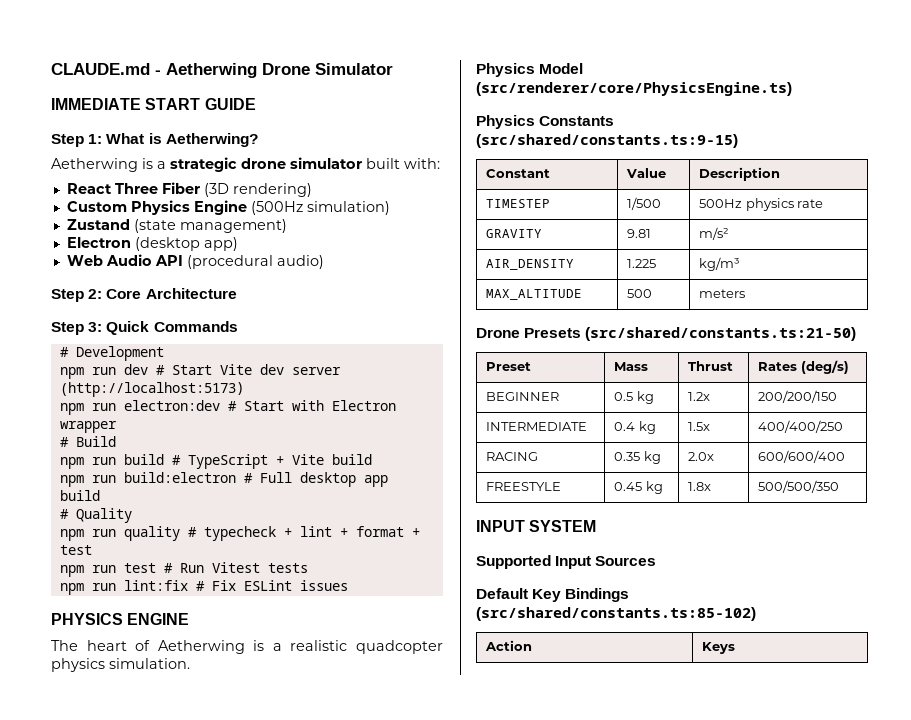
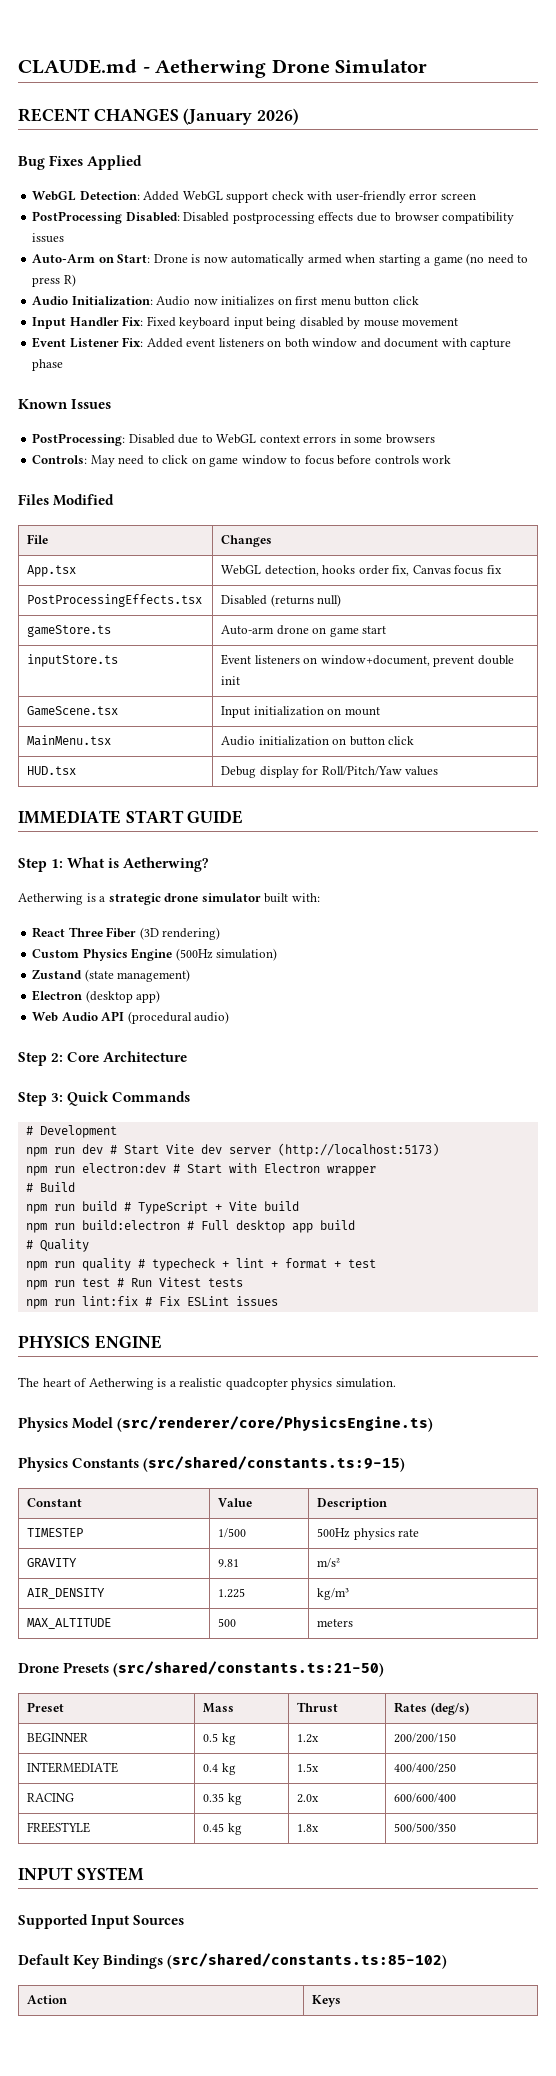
(393, 69) none -> [18,108,300,125] [18,155,143,170] [32,191,476,203] [32,211,515,224] [32,233,65,243] [32,253,529,266] [32,274,76,287] [32,296,419,306] [32,316,459,329] [32,337,512,350] [32,359,64,371] [18,399,112,409] [32,433,435,446] [32,455,452,467] [18,494,115,506] [27,534,49,544] [221,535,273,547] [27,565,77,577] [221,565,502,576] [27,594,203,607] [221,594,342,607] [27,625,112,637] [221,625,387,637] [27,654,119,667] [221,654,514,667] [221,676,241,685] [27,706,119,716] [221,706,380,718] [27,735,112,746] [221,736,415,746] [27,766,77,775] [221,766,439,778] // RECENT CHANGES (January 2026) // Bug Fixes Applied // WebGL Detection: Added WebGL support check with user-friendly error screen // PostProcessing Disabled: Disabled postprocessing effects due to browser compatibility issues // Auto-Arm on Start: Drone is now automatically armed when starting a game (no need to press R) // Audio Initialization: Audio now initializes on first menu button click // Input Handler Fix: Fixed keyboard input being disabled by mouse movement // Event Listener Fix: Added event listeners on both window and document with capture phase // Known Issues // PostProcessing: Disabled due to WebGL context errors in some browsers // Controls: May need to click on game window to focus before controls work // Files Modified // File | Changes // App.tsx | WebGL detection, hooks order fix, Canvas focus fix // PostProcessingEffects.tsx | Disabled (returns null) // gameStore.ts | Auto-arm drone on game start // inputStore.ts | Event listeners on window+document, prevent double init // GameScene.tsx | Input initialization on mount // MainMenu.tsx | Audio initialization on button click // HUD.tsx | Debug display for Roll/Pitch/Yaw values

